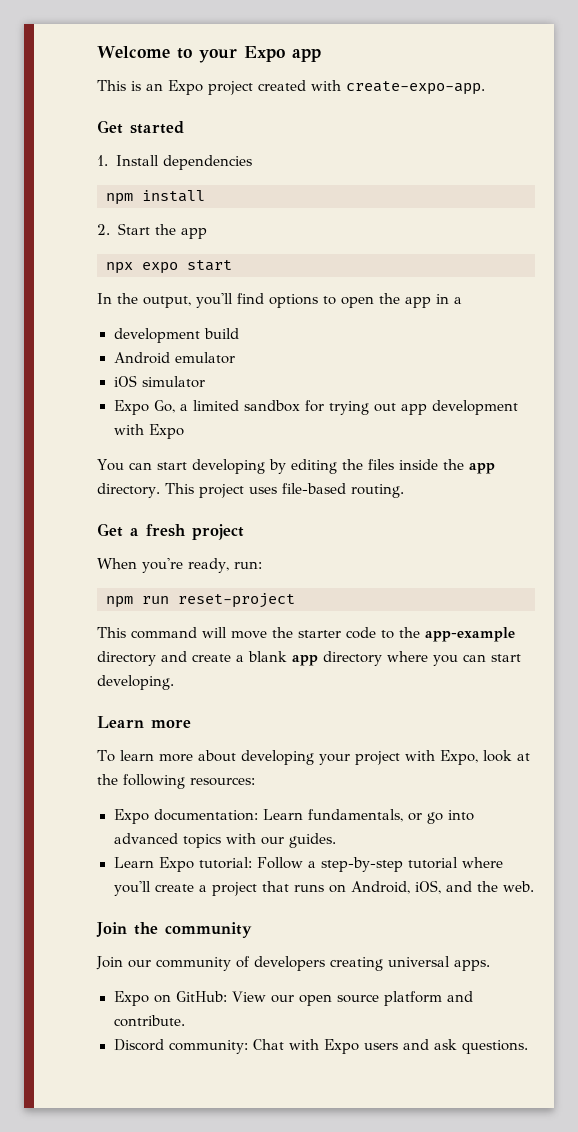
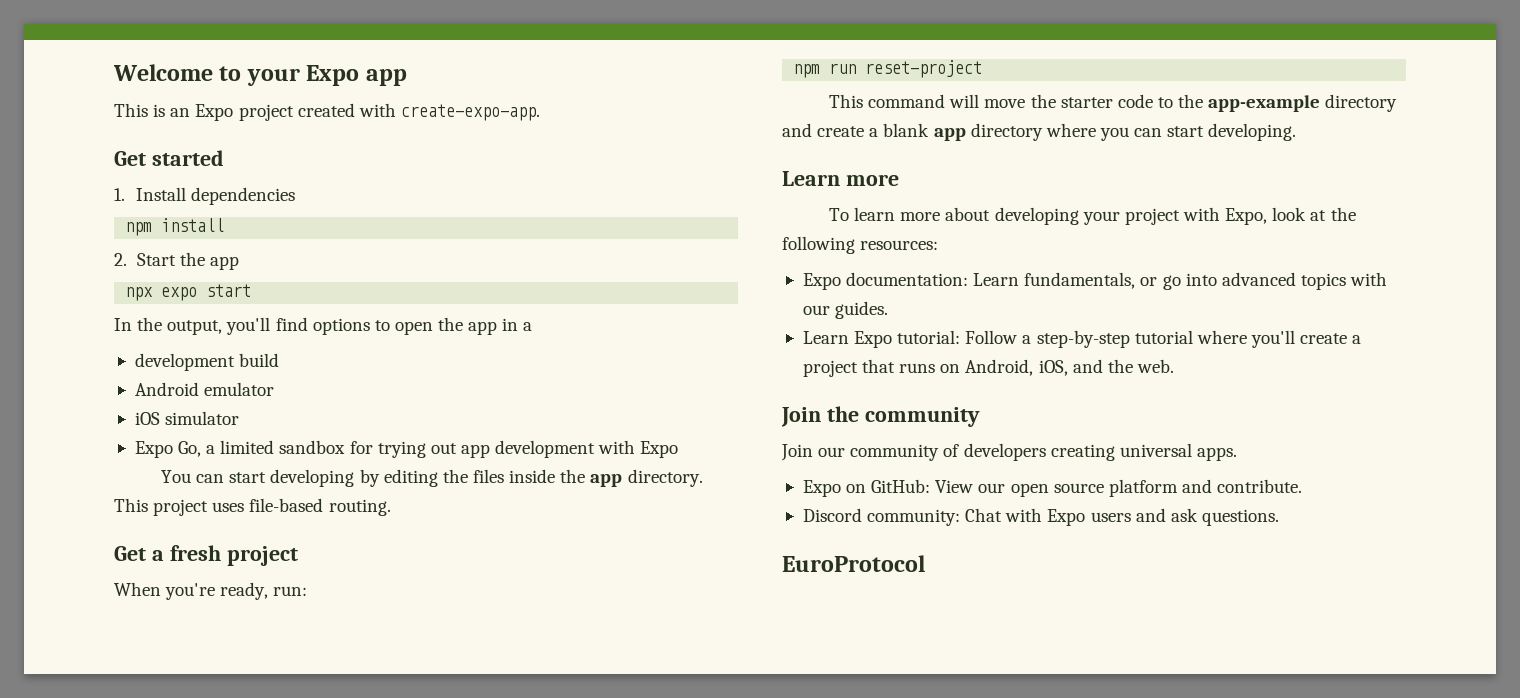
(528, 1047) none -> [782,555,925,572] // EuroProtocol

